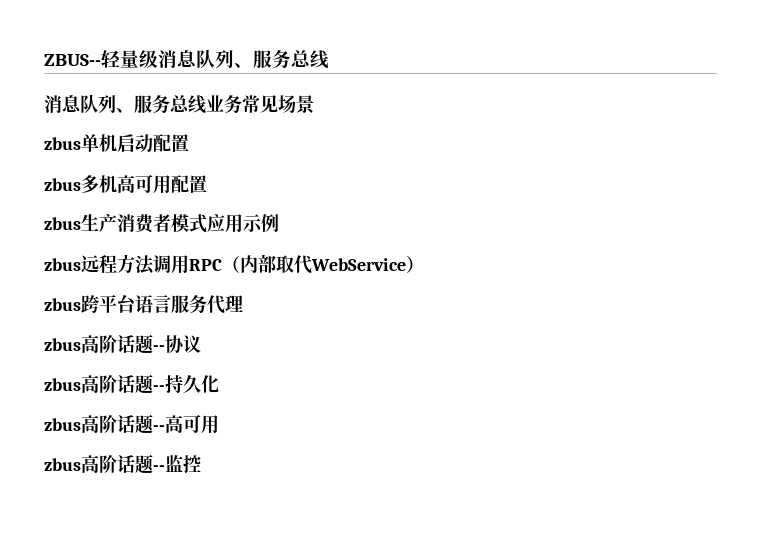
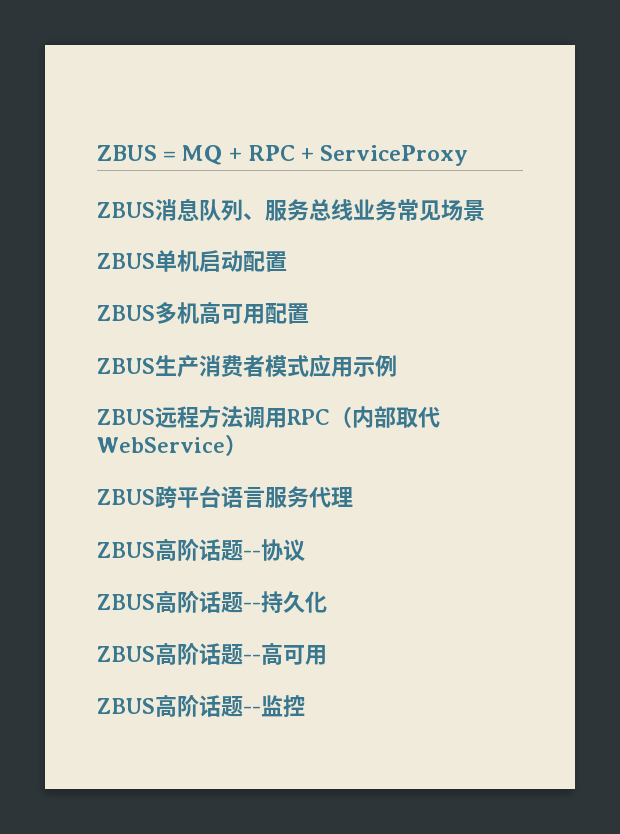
[44,49,329,69] ZBUS--轻量级消息队列、服务总线 // -> [97,145,469,166] [97,202,155,218] ZBUS = MQ + RPC + ServiceProxy // ZBUS
[44,137,81,150] zbus -> [97,253,155,269] ZBUS
[44,178,81,191] zbus -> [97,305,155,321] ZBUS
[44,217,81,230] zbus -> [97,358,155,374] ZBUS
[44,258,81,271] zbus -> [97,409,155,425] ZBUS
[44,298,81,311] zbus -> [97,489,155,505] ZBUS
[44,338,81,351] zbus -> [97,542,155,558] ZBUS
[44,378,81,391] zbus -> [97,594,155,610] ZBUS
[44,418,81,431] zbus -> [97,646,155,662] ZBUS
[44,458,81,471] zbus -> [97,698,155,714] ZBUS

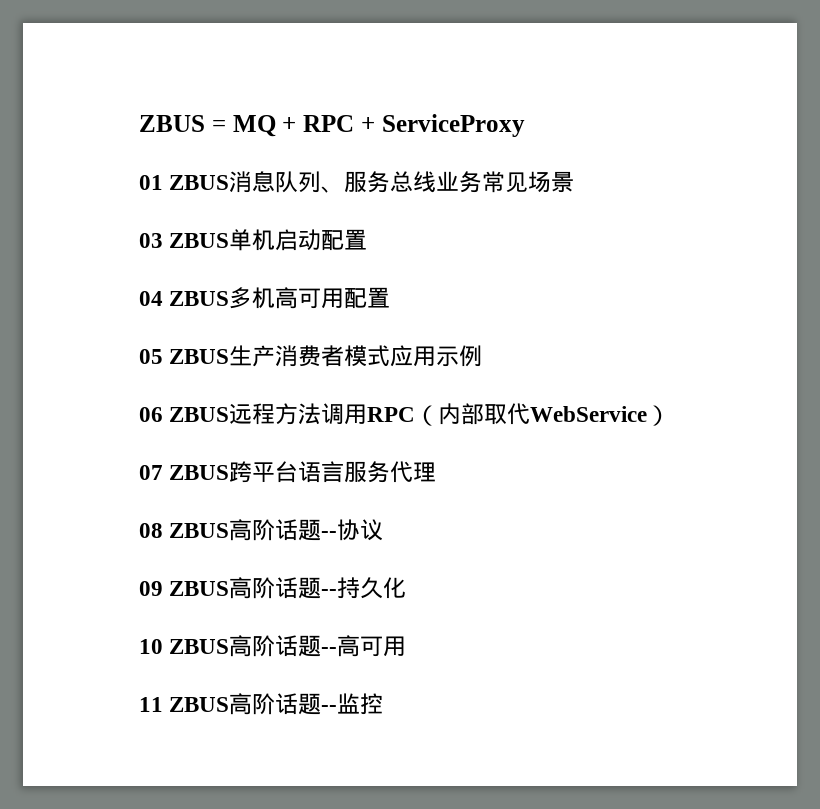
(469, 155) none -> [139,175,163,190] 01
(485, 210) none -> [139,233,163,248] 03
(287, 261) none -> [139,291,163,306] 04
(309, 313) none -> [139,349,163,364] 05
(397, 366) none -> [139,407,163,422] 06
(247, 445) none -> [139,465,163,480] 07
(353, 497) none -> [139,523,163,538] 08
(305, 550) none -> [139,581,163,596] 09
(327, 602) none -> [139,639,163,654] 10
(327, 655) none -> [139,697,163,712] 11

